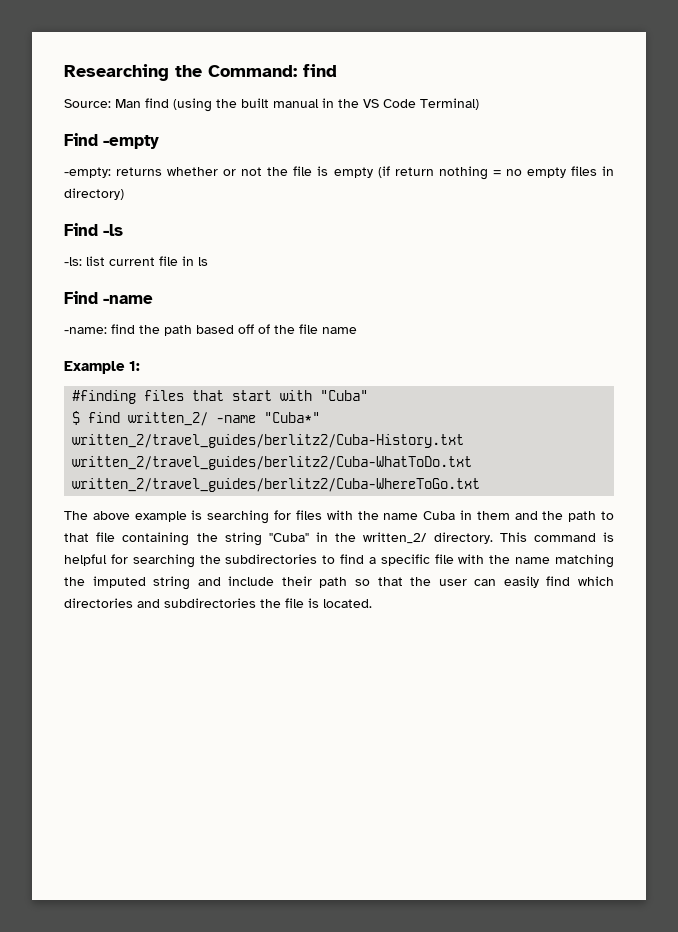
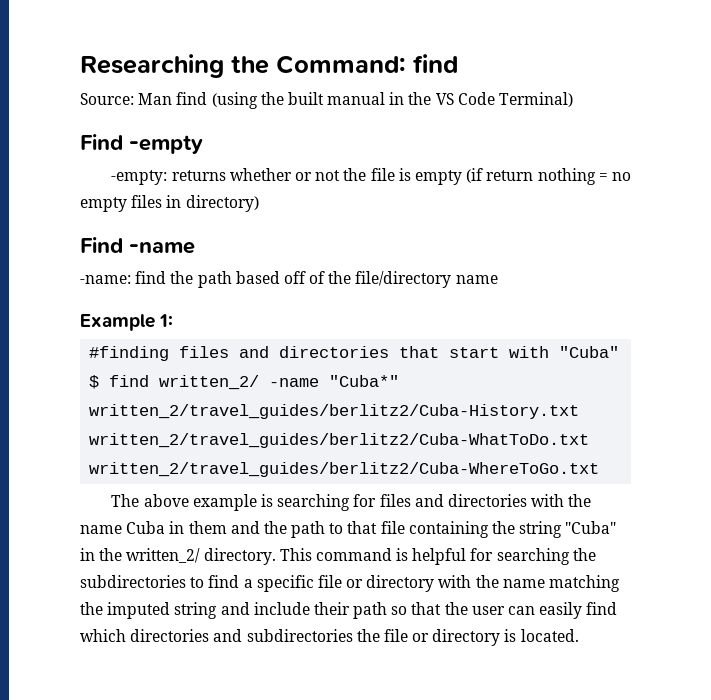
[64,223,123,236] [64,256,208,266] // Find -ls // -ls: list current file in ls -> (259, 203) none
[299,324,318,334] file -> [355,271,452,288] file/directory
(185, 395) none -> [239,346,390,358] and directories
(322, 515) none -> [414,494,527,507] and directories
(454, 559) none -> [346,575,435,592] or directory
(304, 603) none -> [412,629,501,646] or directory

